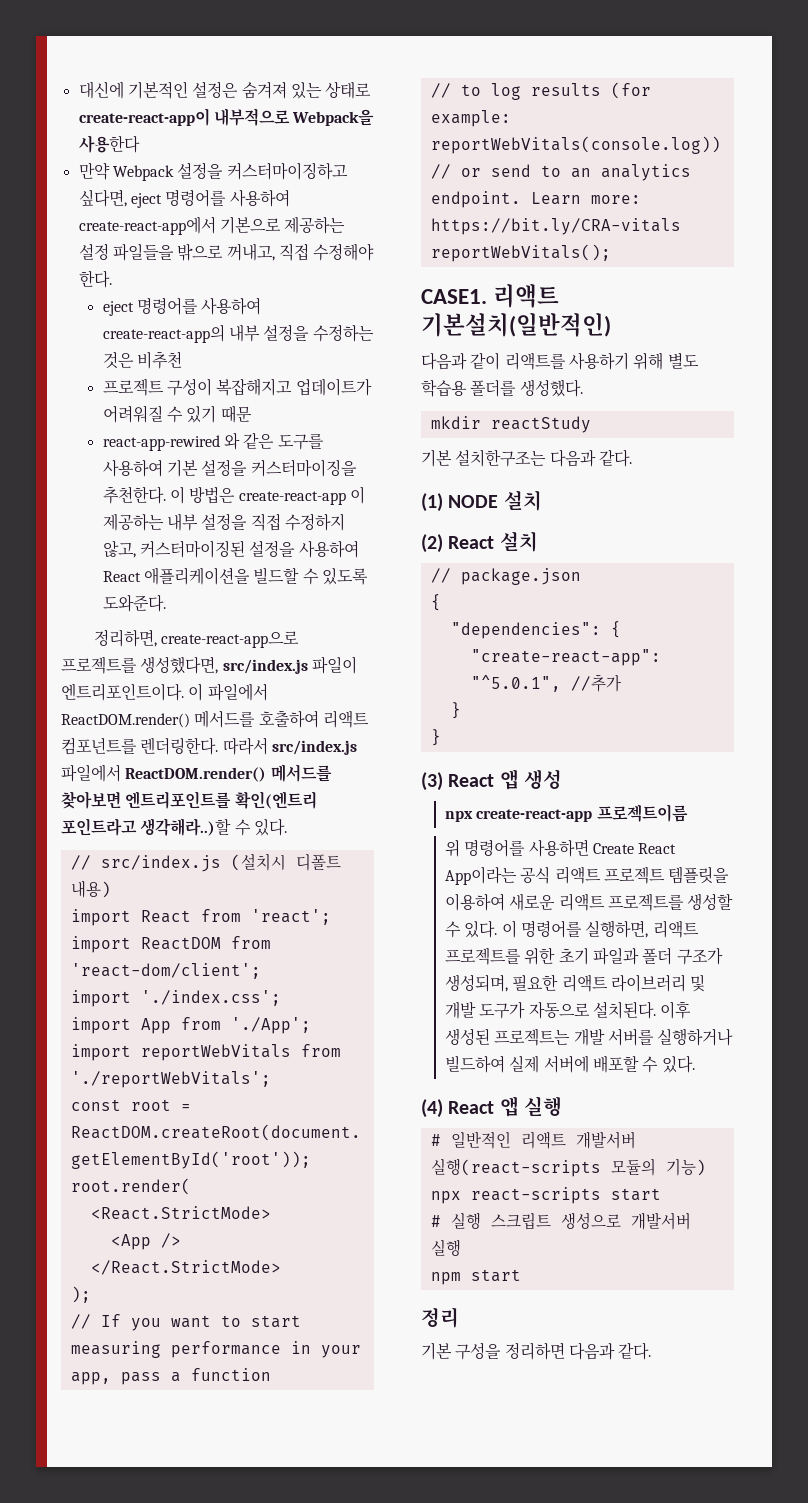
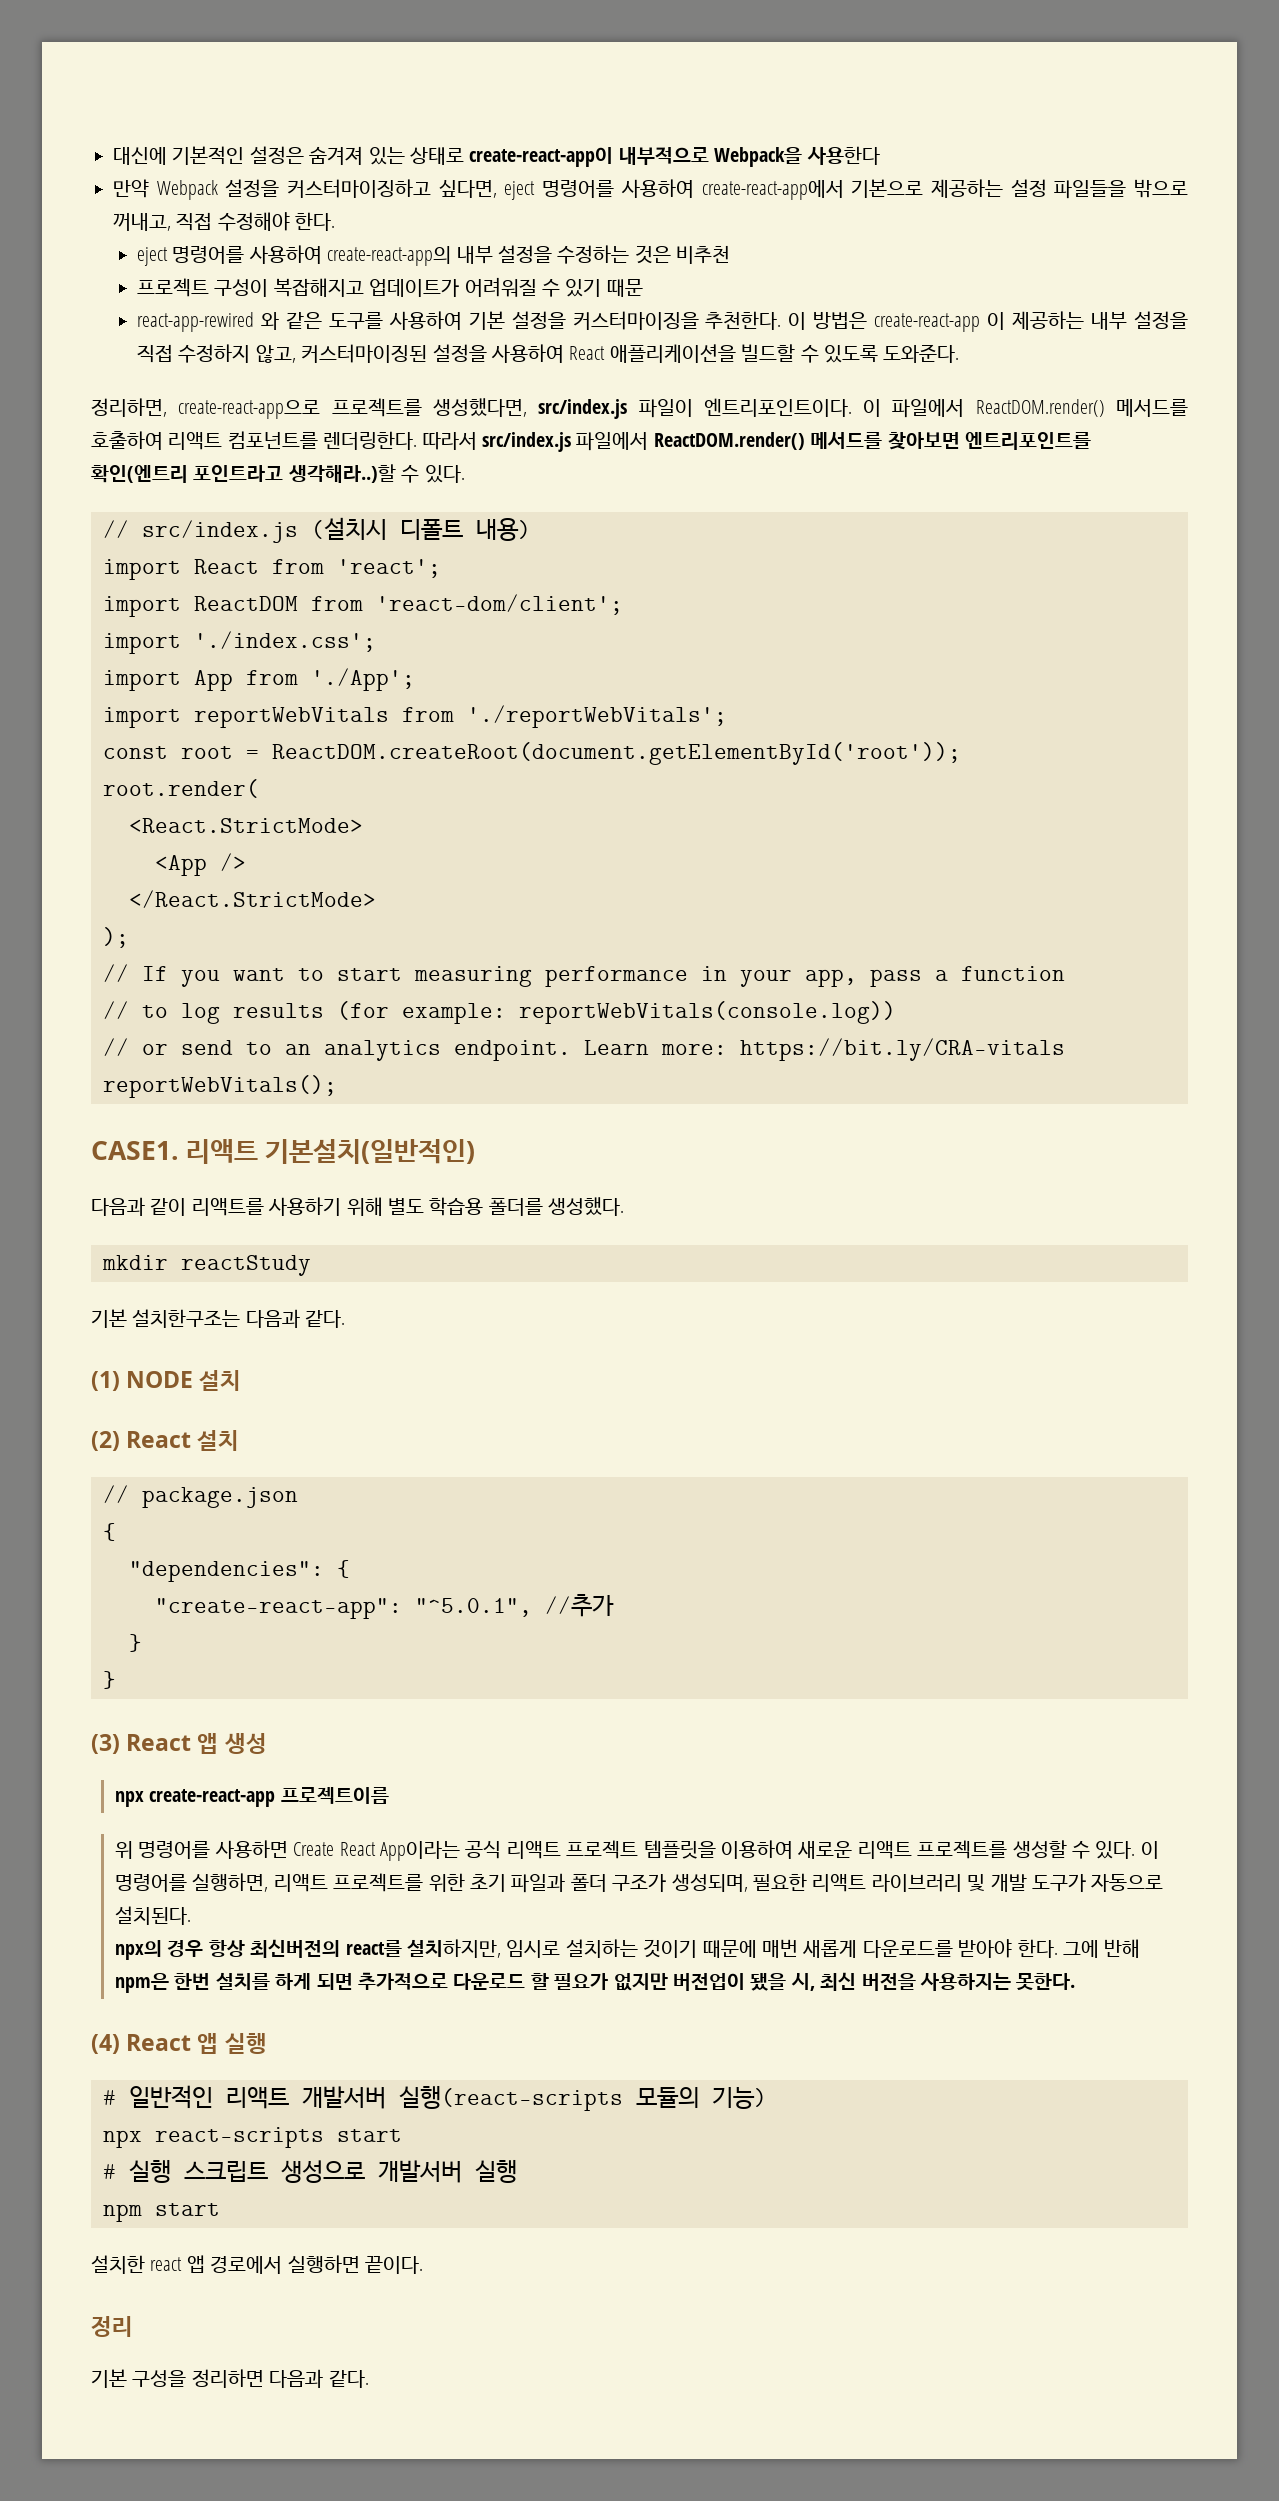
[660,1001,692,1019] [445,1028,734,1046] [445,1055,695,1073] 이후 생성된 프로젝트는 개발 서버를 실행하거나 빌드하여 실제 서버에 배포할 수 있다. -> [114,1939,1141,1960] [114,1972,1076,1993] // npx의 경우 항상 최신버전의 react를 설치하지만, 임시로 설치하는 것이기 때문에 매번 새롭게 다운로드를 받아야 한다. 그에 반해 npm은 한번 설치를 하게 되면 추가적으로 다운로드 할 필요가 없지만 버전업이 됐을 시, 최신 버전을 사용하지는 못한다.
(521, 1275) none -> [91,2255,423,2274] // 설치한 react 앱 경로에서 실행하면 끝이다.

